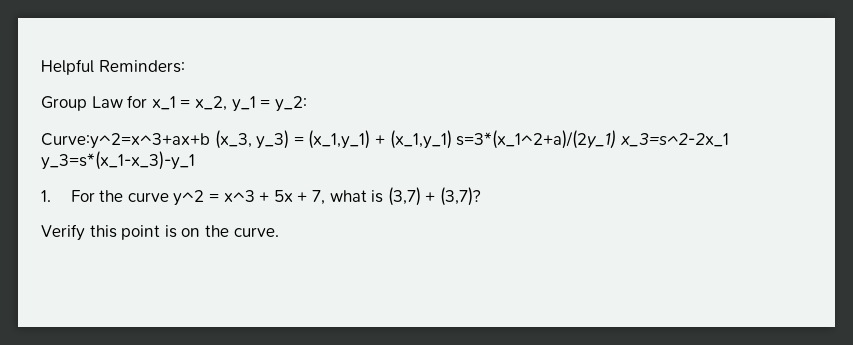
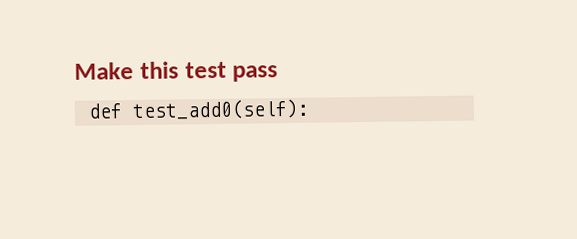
[41,59,185,75] [41,95,307,112] [41,130,729,149] [41,151,195,170] [41,187,481,206] [41,224,279,241] Helpful Reminders: // Group Law for x_1 = x_2, y_1 = y_2: // Curve:y^2=x^3+ax+b (x_3, y_3) = (x_1,y_1) + (x_1,y_1) s=3*(x_1^2+a)/(2y_1) x_3=s^2-2x_1 y_3=s*(x_1-x_3)-y_1 // 1. For the curve y^2 = x^3 + 5x + 7, what is (3,7) + (3,7)? // Verify this point is on the curve. -> [74,61,279,82] [87,98,309,121] Make this test pass // def test_add0(self):

